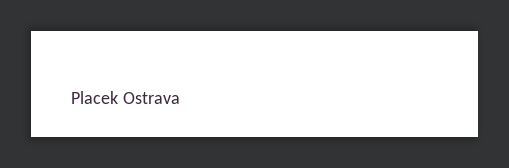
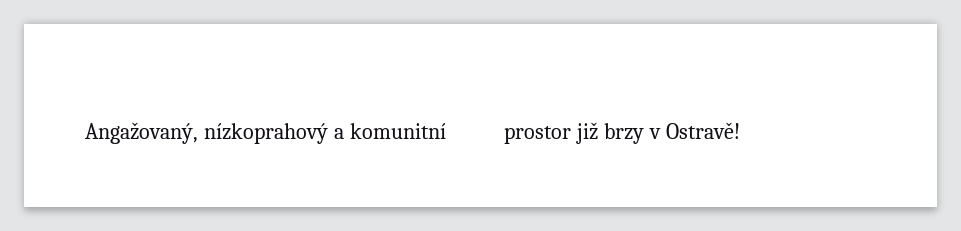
[71,91,180,104] Placek Ostrava -> [85,122,740,144] Angažovaný, nízkoprahový a komunitní prostor již brzy v Ostravě!

